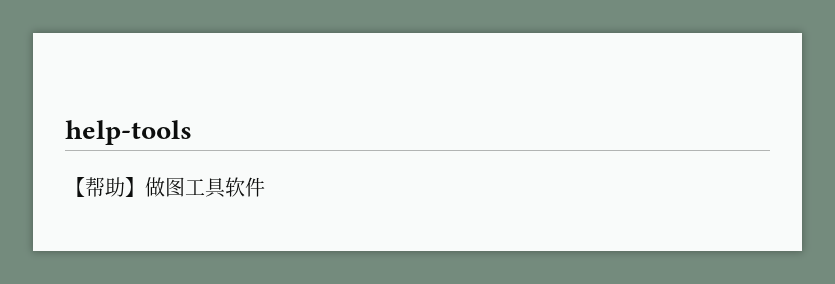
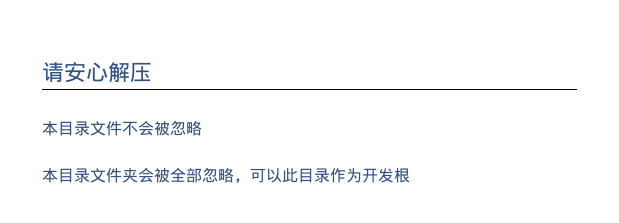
[65,120,192,145] [65,177,265,198] help-tools // 【帮助】做图工具软件 -> [42,62,152,83] [42,120,202,136] [42,167,410,183] 请安心解压 // 本目录文件不会被忽略 // 本目录文件夹会被全部忽略，可以此目录作为开发根

